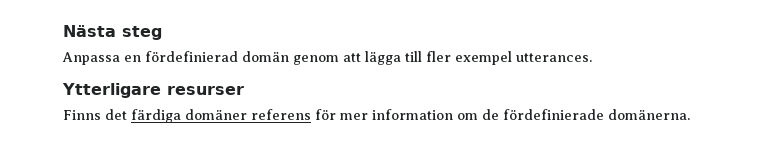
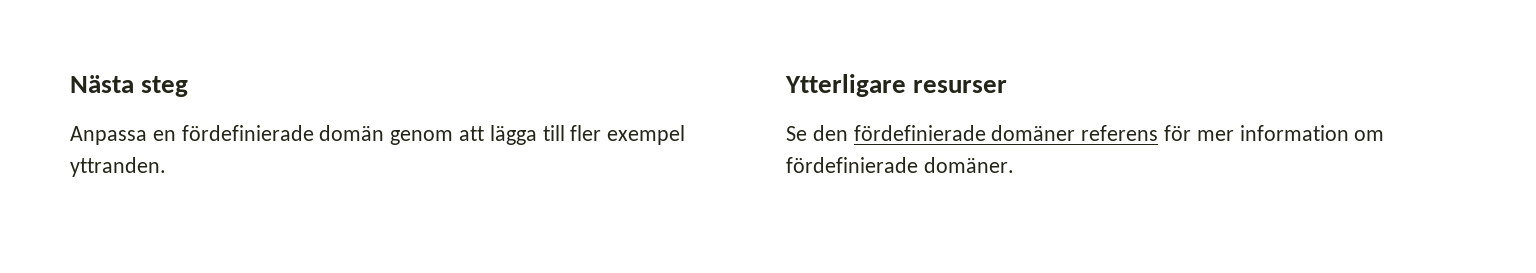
[145,51,238,62] fördefinierad -> [181,125,314,141] fördefinierade
[516,53,592,62] utterances. -> [70,157,166,177] yttranden.
[63,109,181,123] Finns det färdiga -> [786,125,986,141] Se den fördefinierade
[482,109,690,120] de fördefinierade domänerna. -> [786,157,1014,173] fördefinierade domäner.

